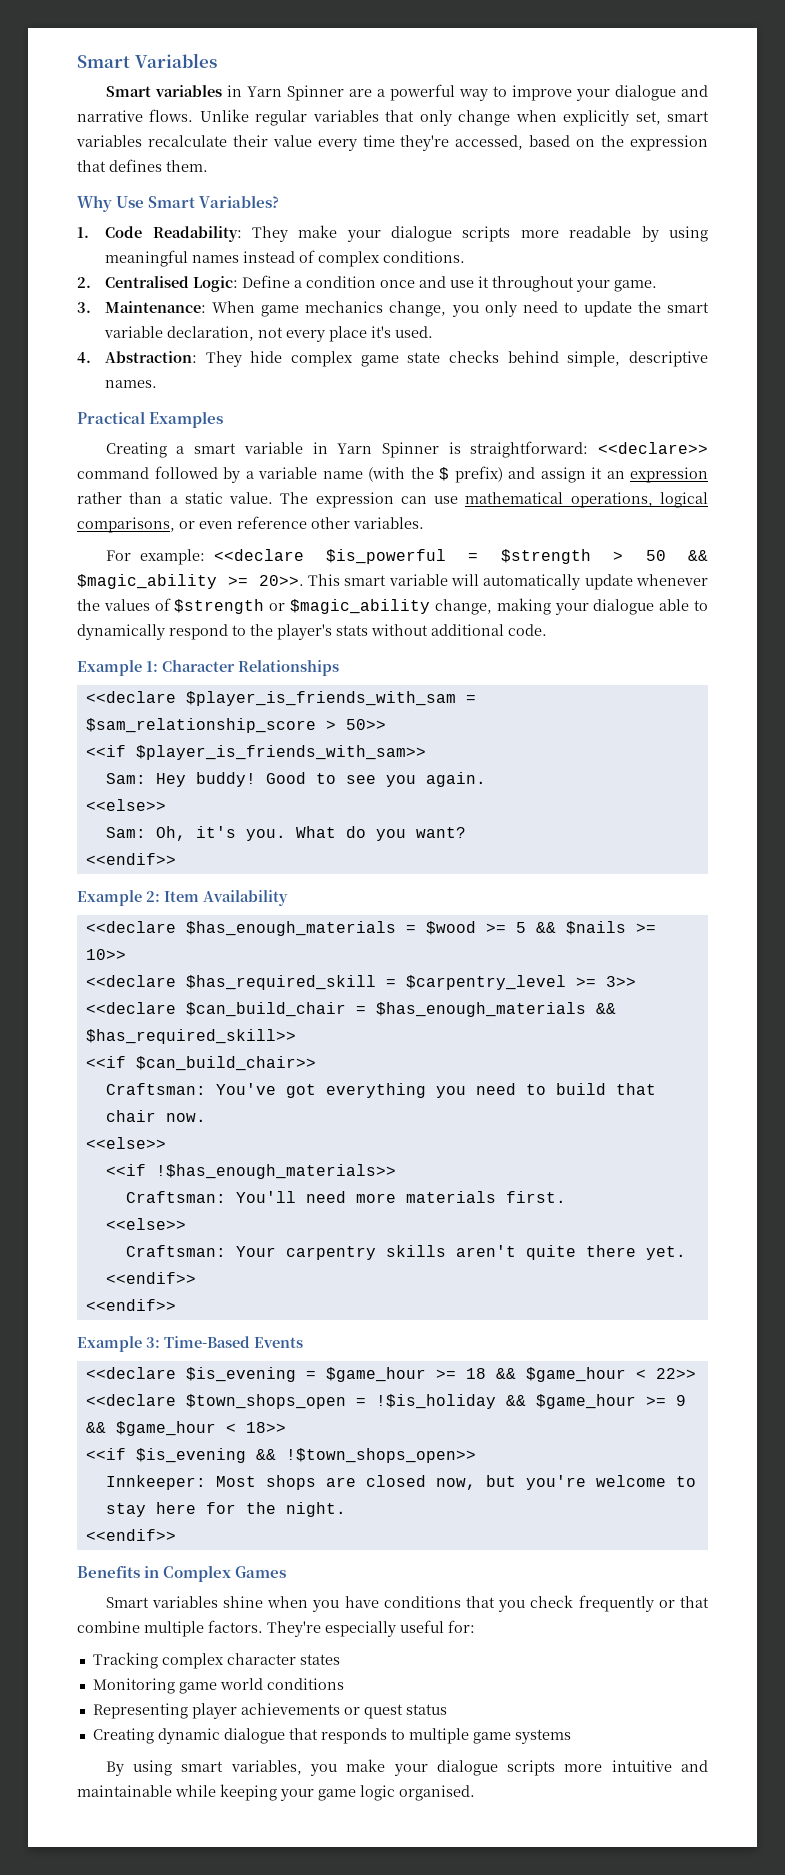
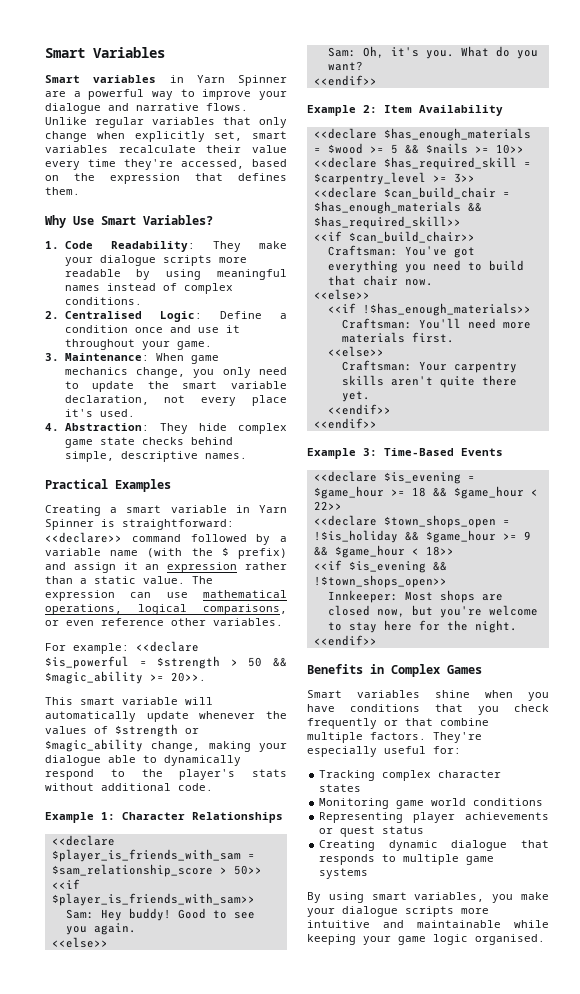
(304, 580) none -> (206, 677) //

